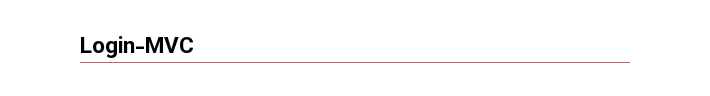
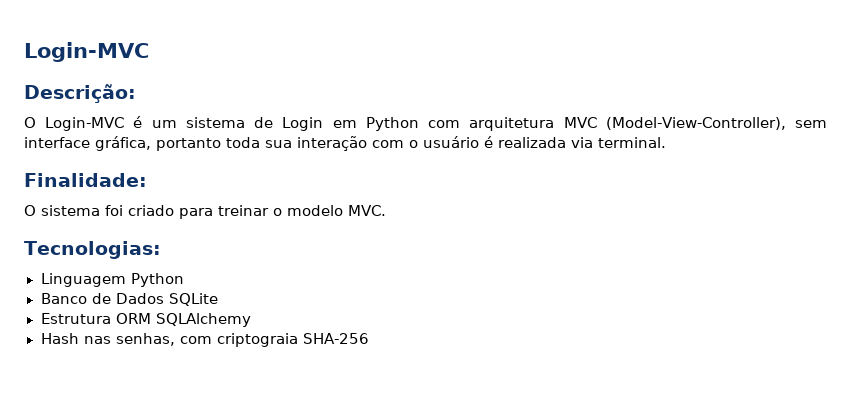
[80,36,194,58] Login-MVC -> [24,42,149,62] [24,84,136,103] [24,116,827,131] [24,136,666,151] [24,173,147,187] [24,205,386,219] [24,241,161,259] [40,273,184,287] [40,293,218,306] [40,313,251,327] [40,333,369,347] Login-MVC // Descrição: // O Login-MVC é um sistema de Login em Python com arquitetura MVC (Model-View-Controller), sem interface gráfica, portanto toda sua interação com o usuário é realizada via terminal. // Finalidade: // O sistema foi criado para treinar o modelo MVC. // Tecnologias: // Linguagem Python // Banco de Dados SQLite // Estrutura ORM SQLAlchemy // Hash nas senhas, com criptograia SHA-256

